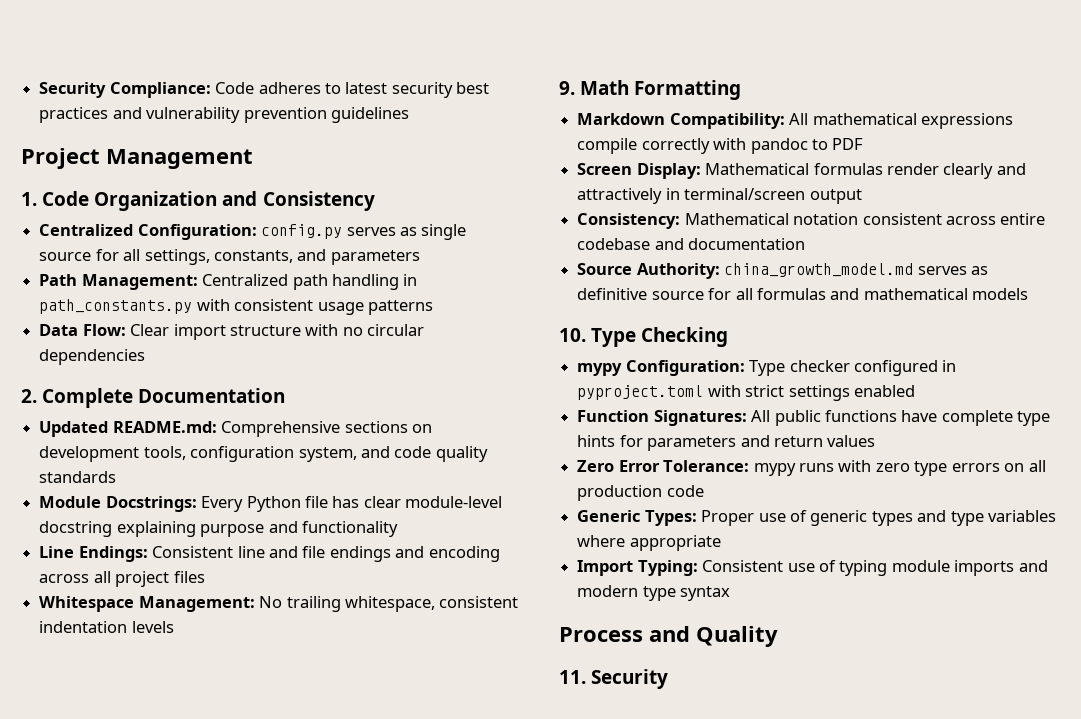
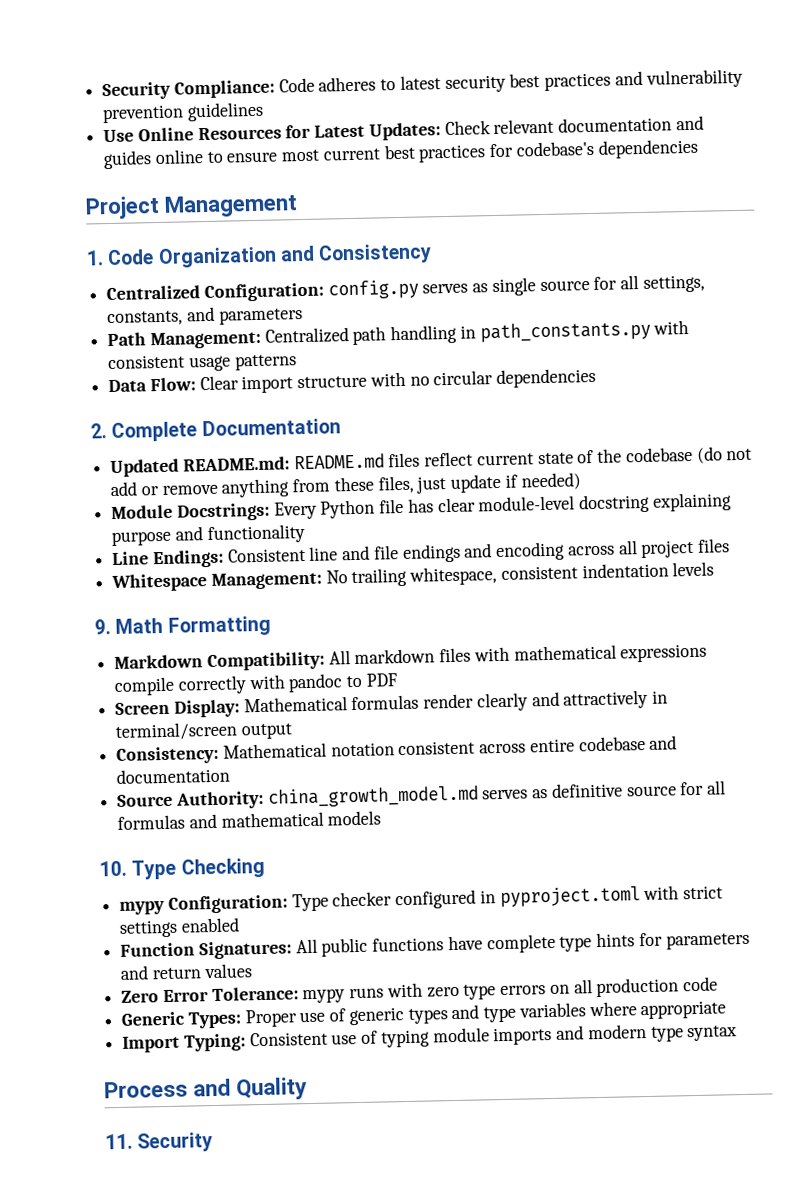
(409, 115) none -> [103,115,704,143] [103,138,699,170] // Use Online Resources for Latest Updates: Check relevant documentation and guides online to ensure most current best practices for codebase's dependencies
[221,421,432,437] [39,446,488,462] [39,471,117,483] Comprehensive sections on development tools, configuration system, and code quality standards -> [293,446,753,470] [110,472,581,498] README.md files reflect current state of the codebase (do not add or remove anything from these files, just update if needed)
(809, 119) none -> [354,646,510,665] markdown files with

